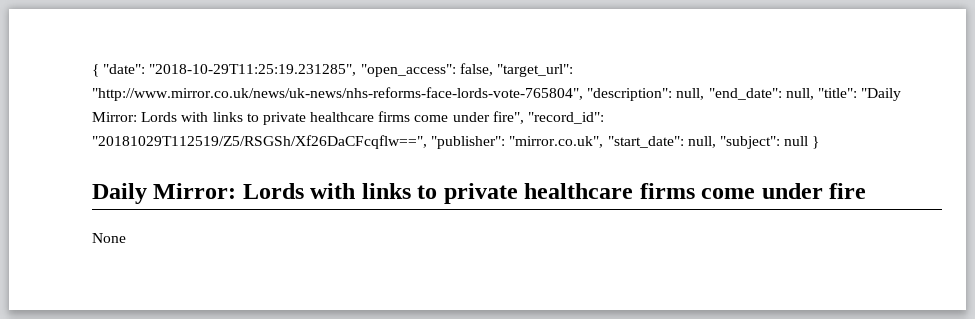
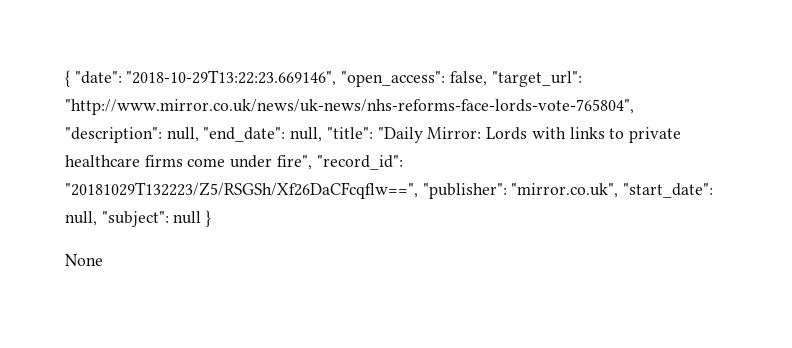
[149,64,357,76] "2018-10-29T11:25:19.231285", -> [126,70,337,86] "2018-10-29T13:22:23.669146",
[92,135,427,149] "20181029T112519/Z5/RSGSh/Xf26DaCFcqflw==", -> [65,182,418,199] "20181029T132223/Z5/RSGSh/Xf26DaCFcqflw==",
[92,183,867,204] // Daily Mirror: Lords with links to private healthcare firms come under fire -> (212, 218) none

